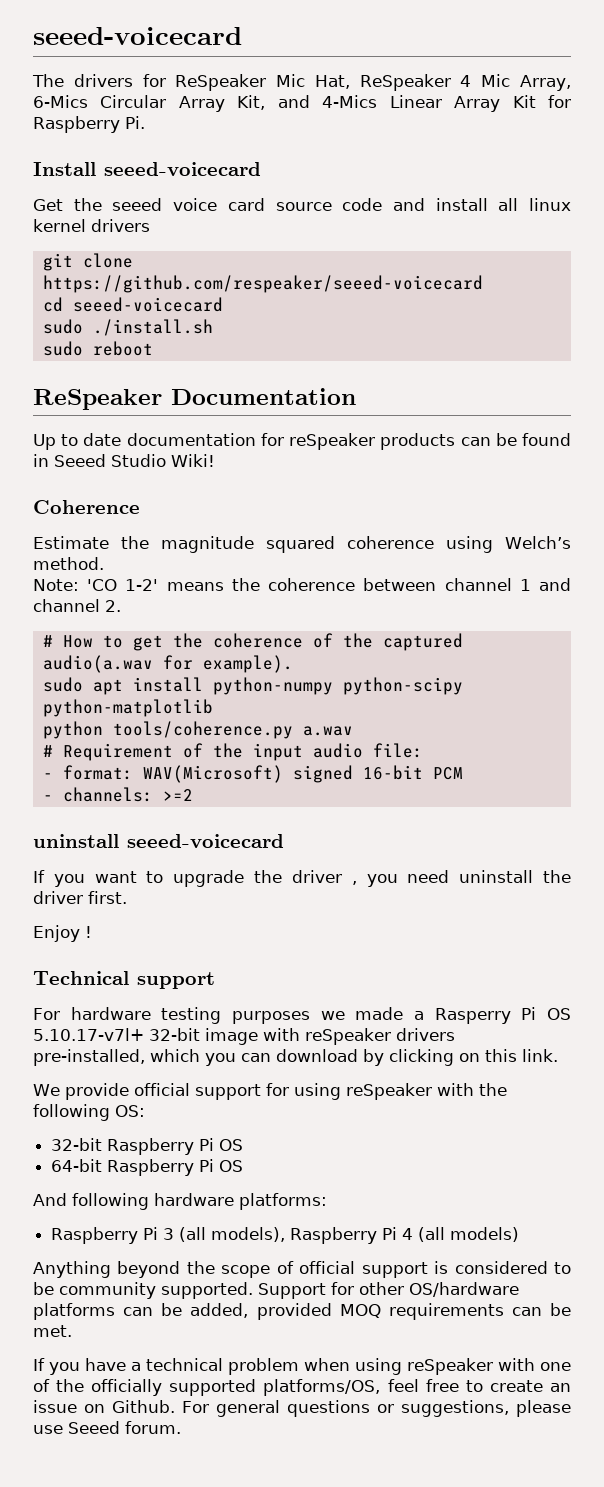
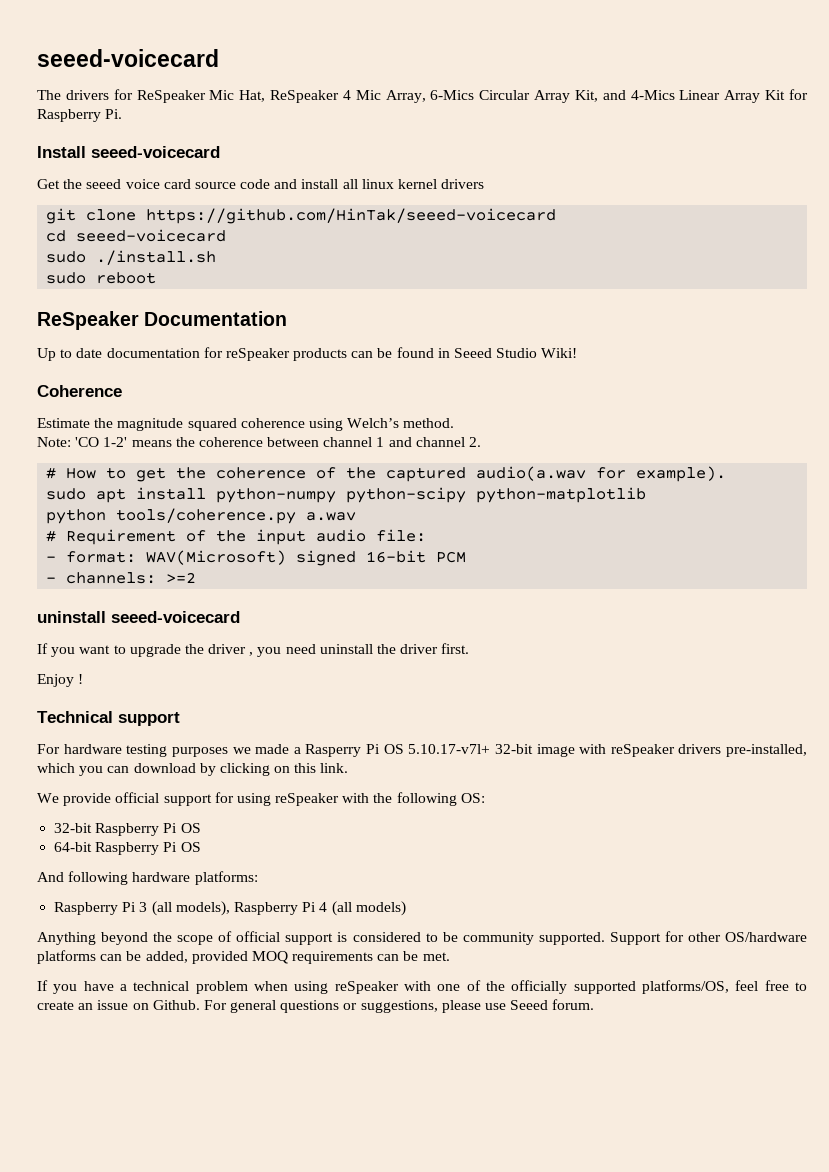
[42,275,483,293] https://github.com/respeaker/seeed-voicecard -> [146,208,557,224] https://github.com/HinTak/seeed-voicecard

